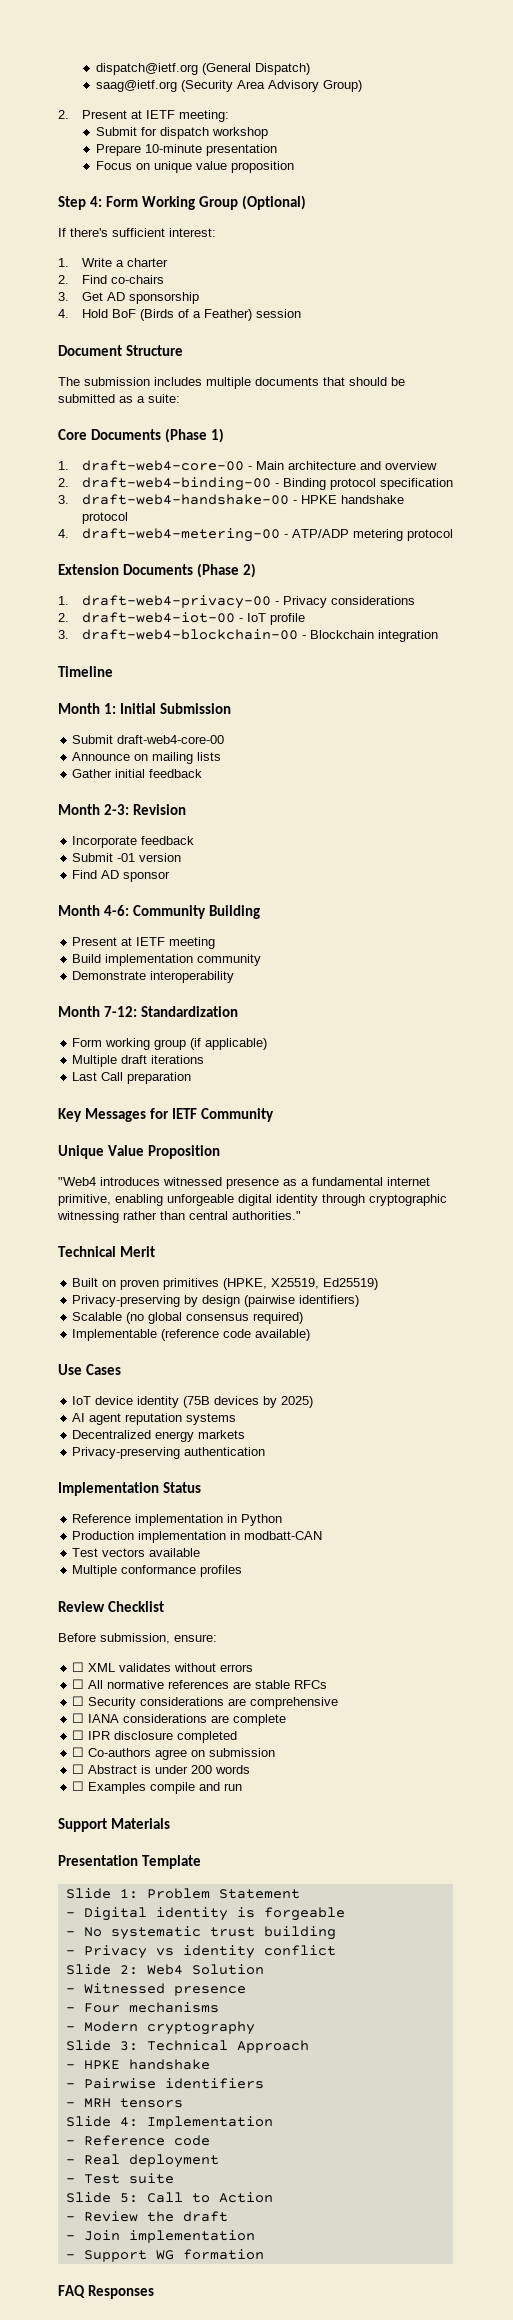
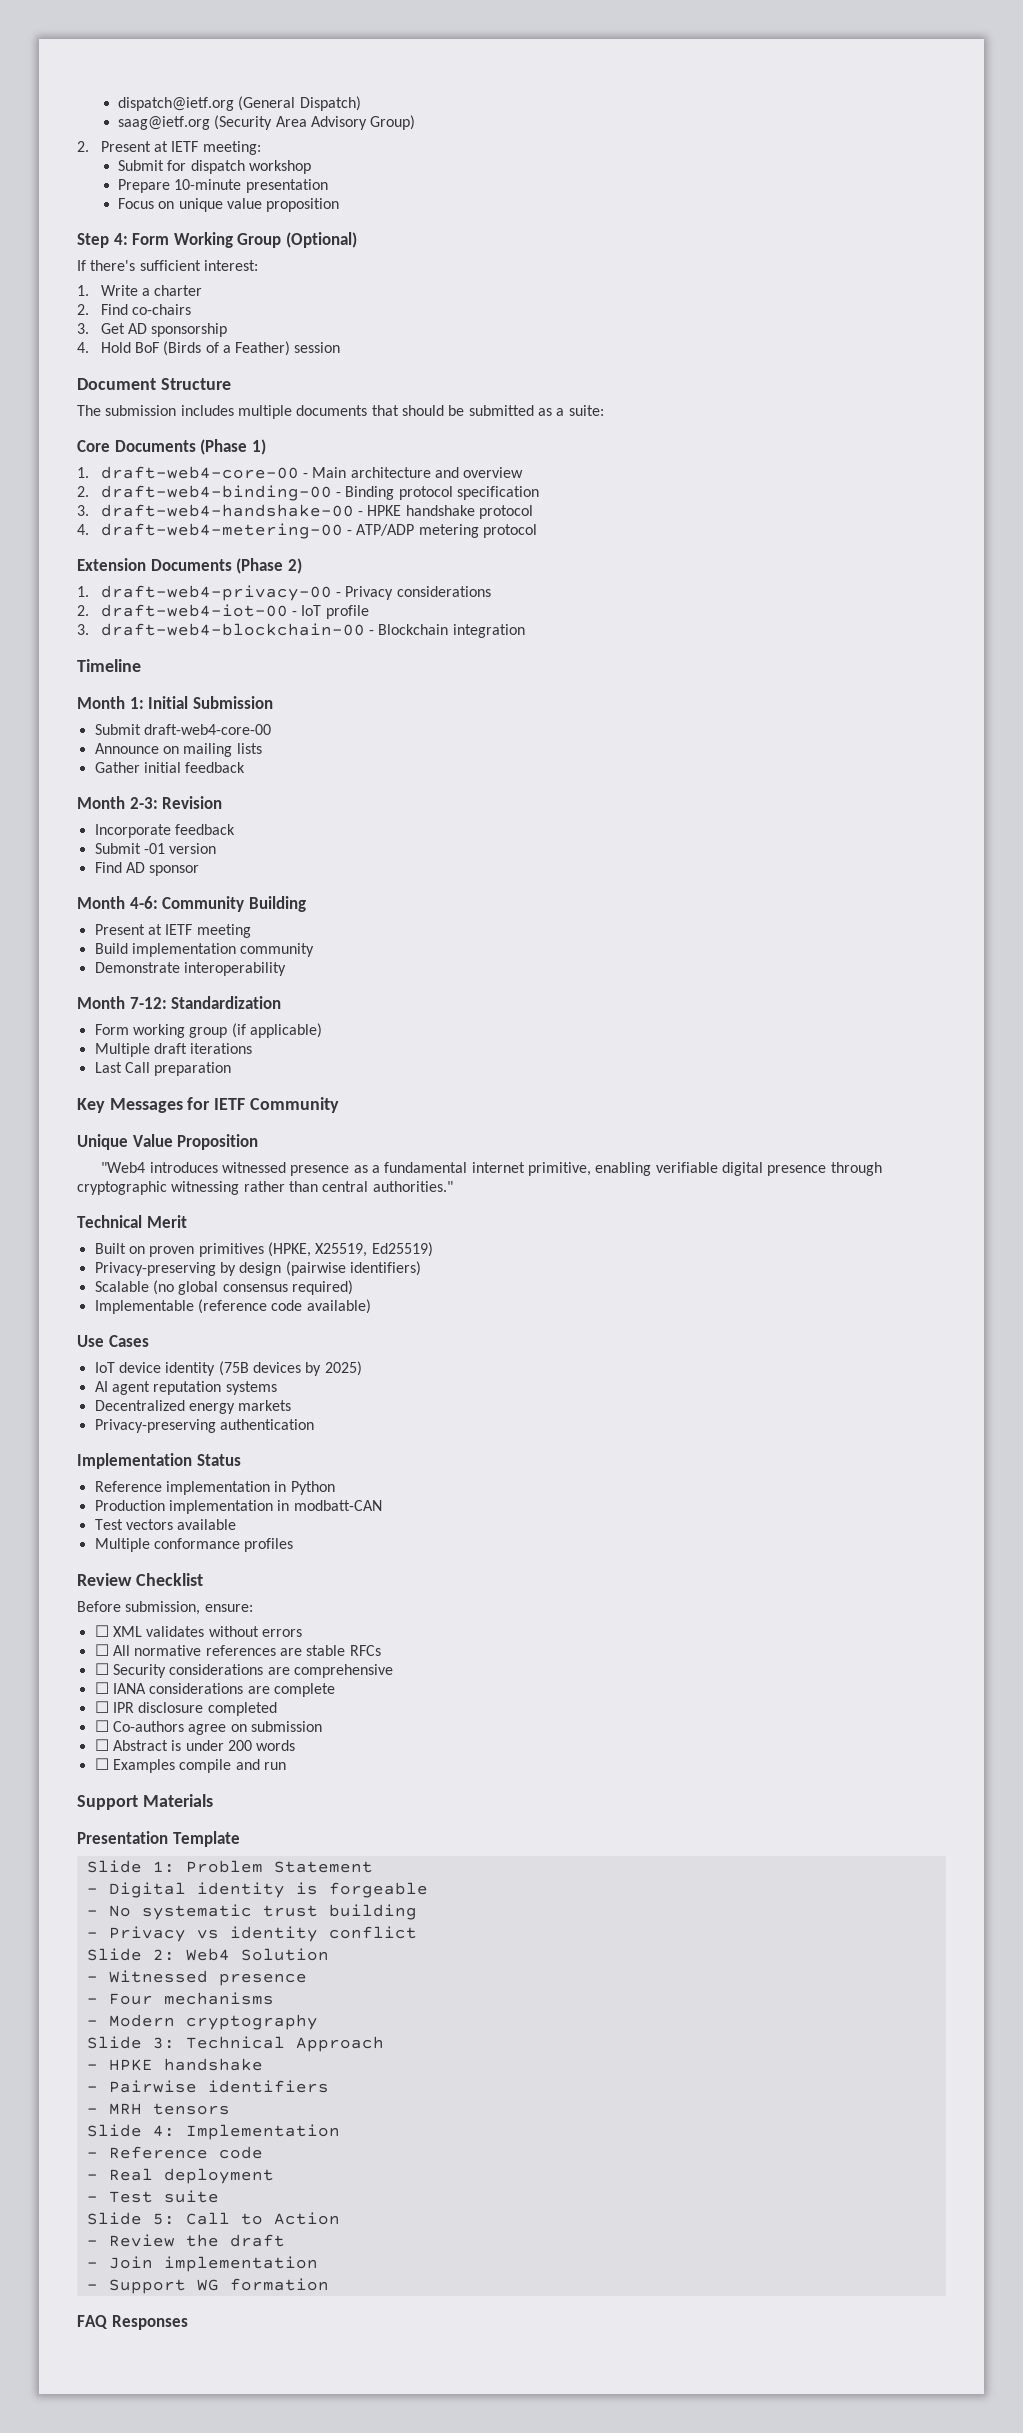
[167,1194,318,1206] unforgeable digital identity -> [655,1162,827,1176] verifiable digital presence

